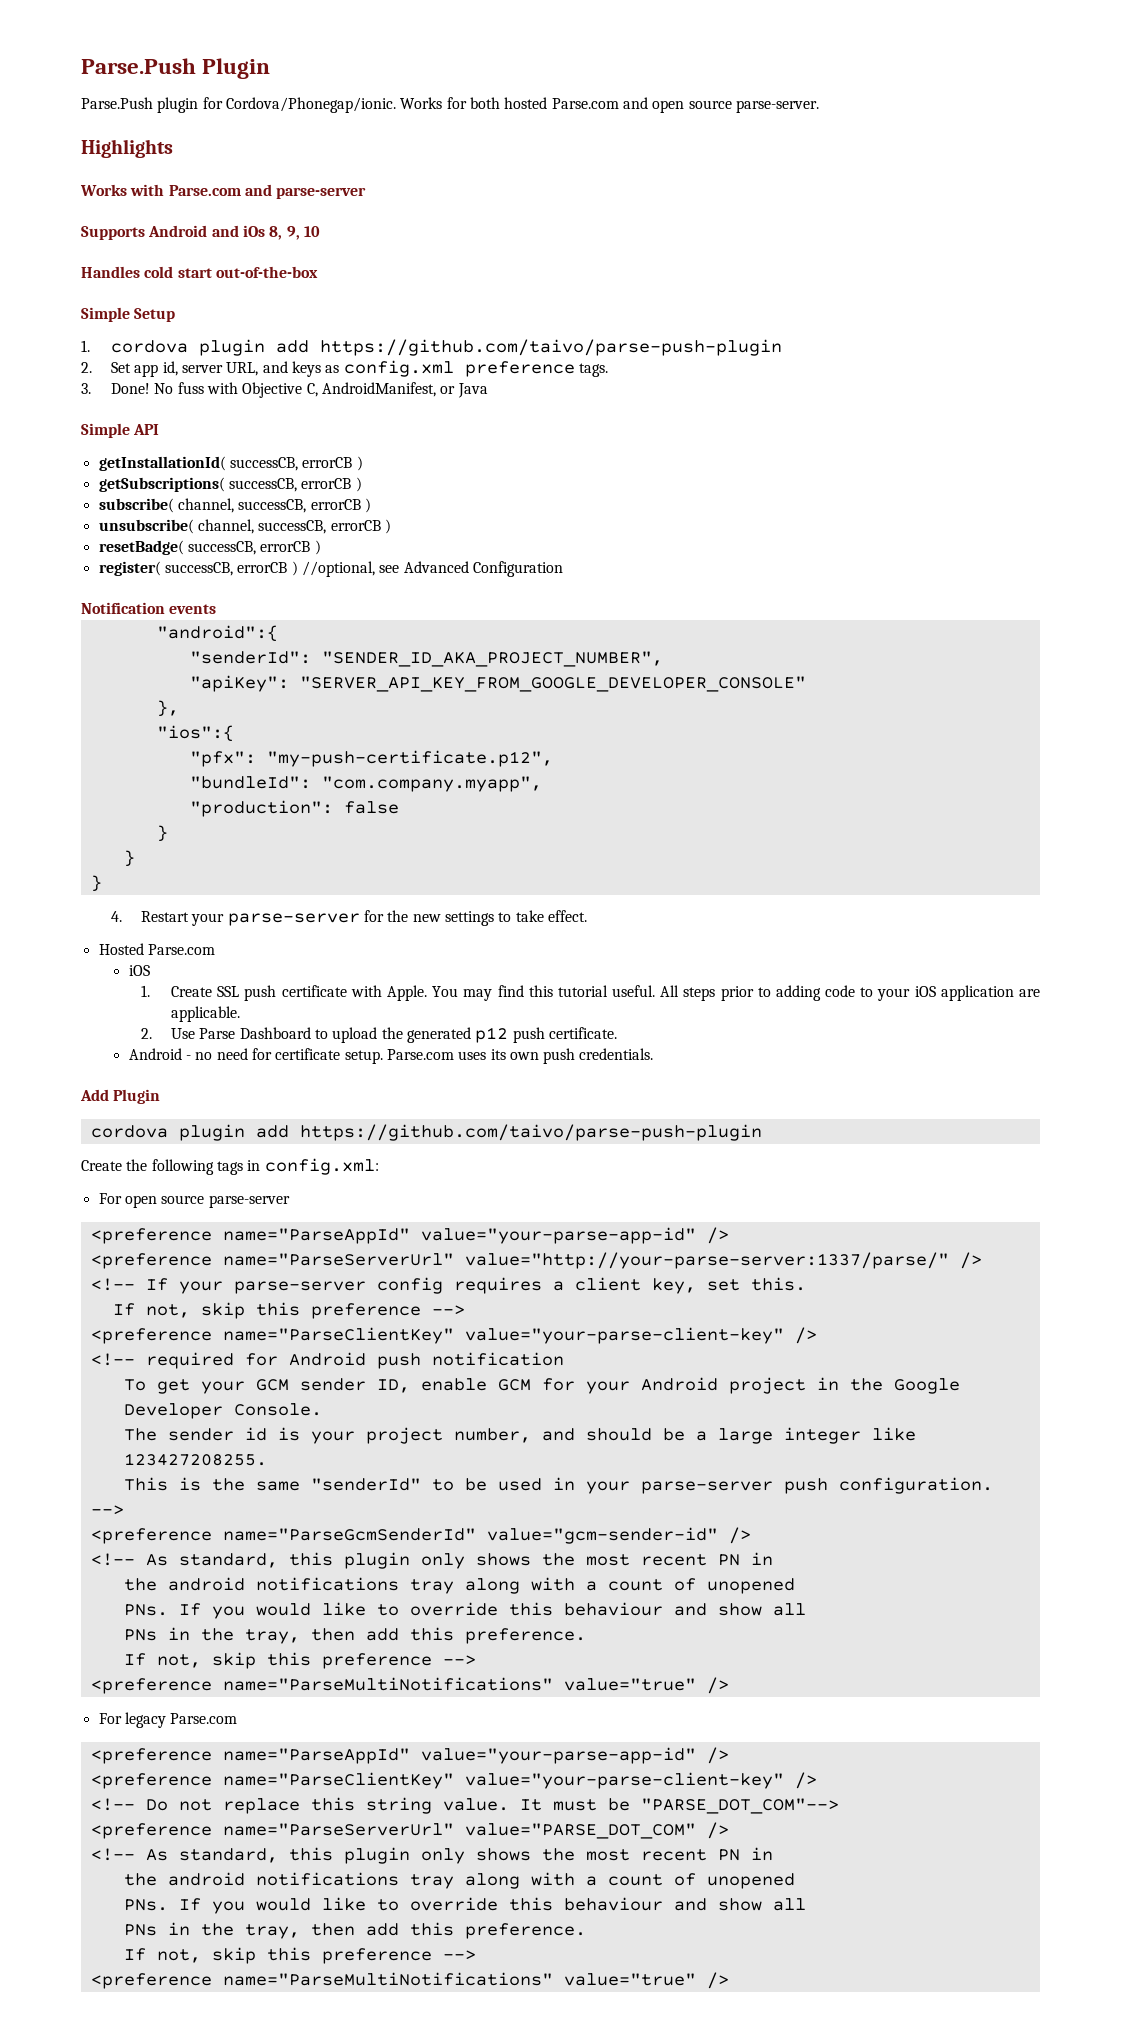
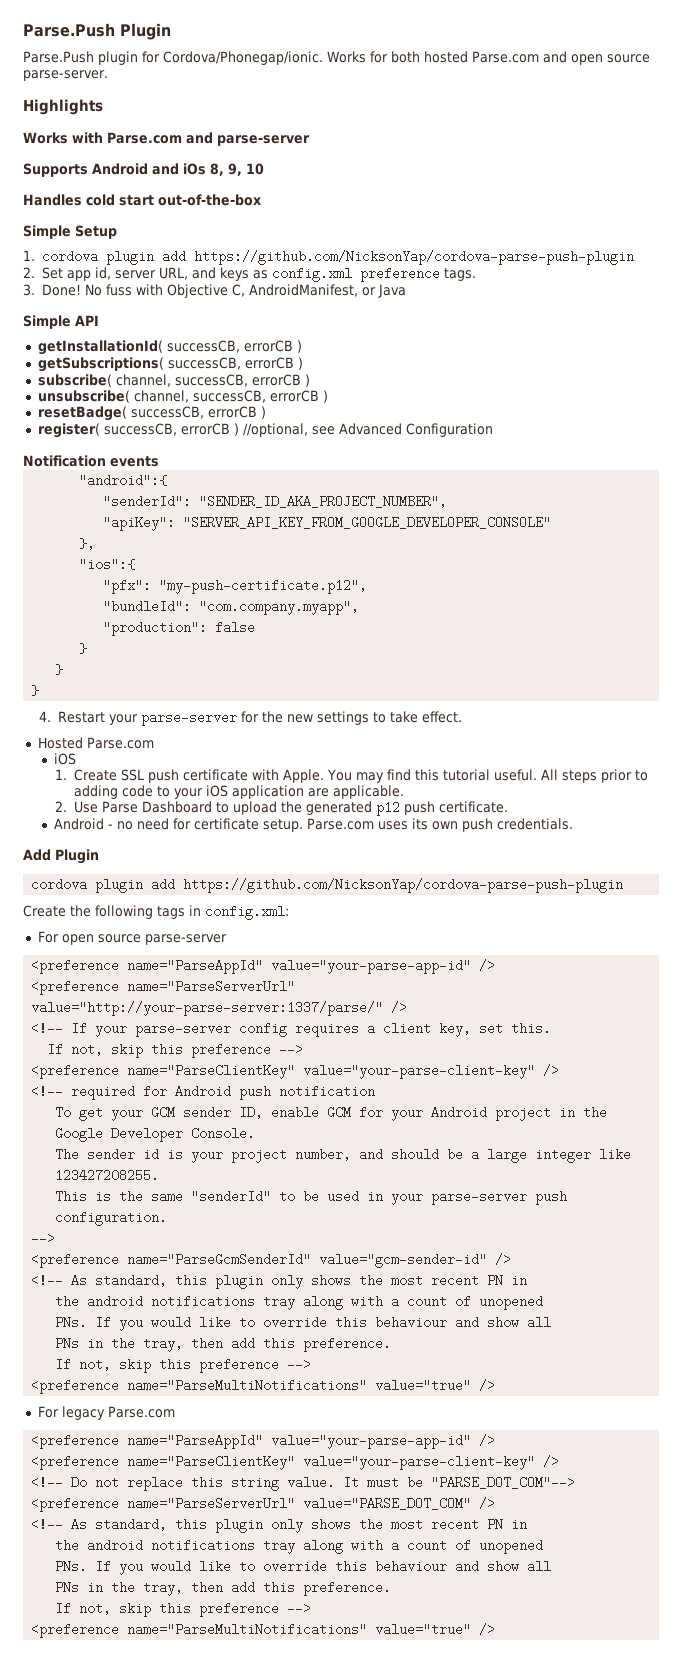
[320,339,783,356] https://github.com/taivo/parse-push-plugin -> [193,250,634,265] https://github.com/NicksonYap/cordova-parse-push-plugin
[299,1124,762,1141] https://github.com/taivo/parse-push-plugin -> [183,878,624,893] https://github.com/NicksonYap/cordova-parse-push-plugin

